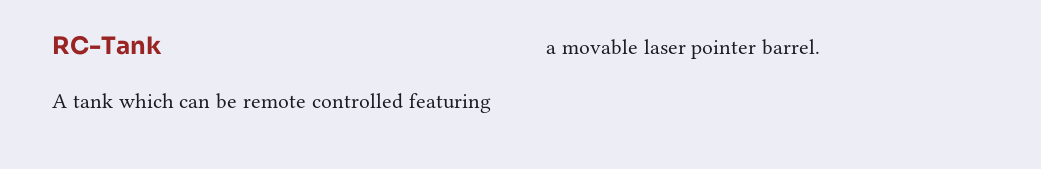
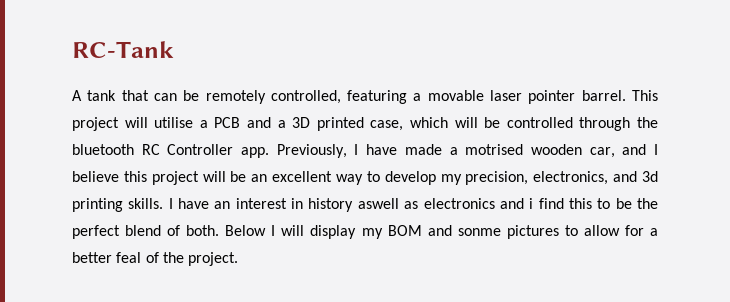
[118,93,174,108] which -> [121,90,149,101] that
[243,93,403,109] remote controlled -> [205,90,341,104] remotely controlled,
(821, 47) none -> [632,90,659,101] [72,117,659,131] [72,144,659,158] [72,171,658,185] [72,198,659,212] [72,225,658,239] [72,252,239,266] This project will utilise a PCB and a 3D printed case, which will be controlled through the bluetooth RC Controller app. Previously, I have made a motrised wooden car, and I believe this project will be an excellent way to develop my precision, electronics, and 3d printing skills. I have an interest in history aswell as electronics and i find this to be the perfect blend of both. Below I will display my BOM and sonme pictures to allow for a better feal of the project.

